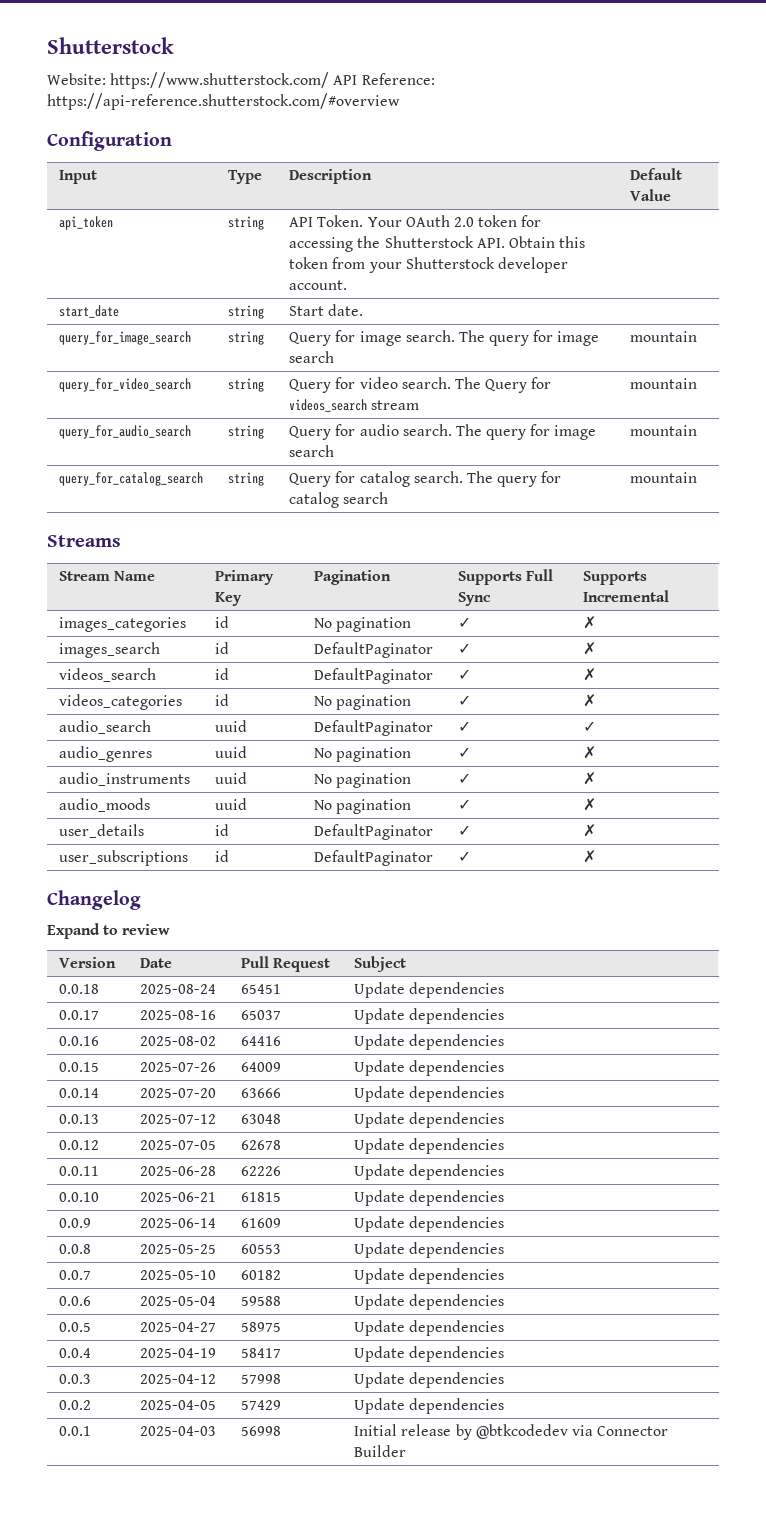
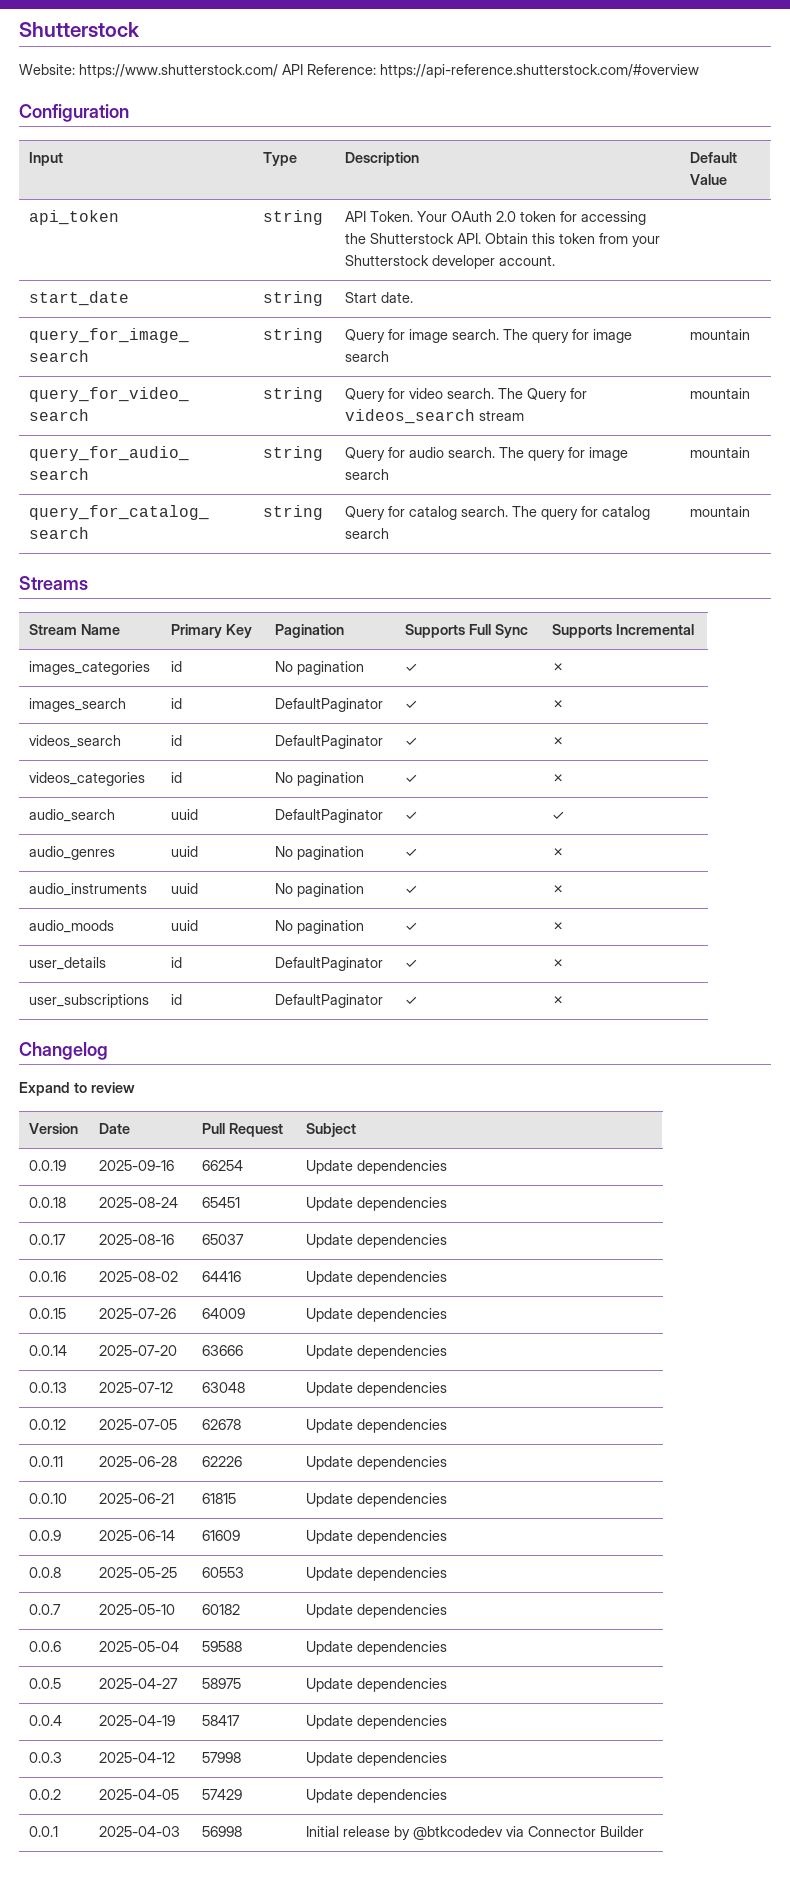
(407, 964) none -> [29,1160,67,1171] [99,1160,175,1171] [202,1160,244,1171] [306,1160,448,1174] // 0.0.19 | 2025-09-16 | 66254 | Update dependencies

